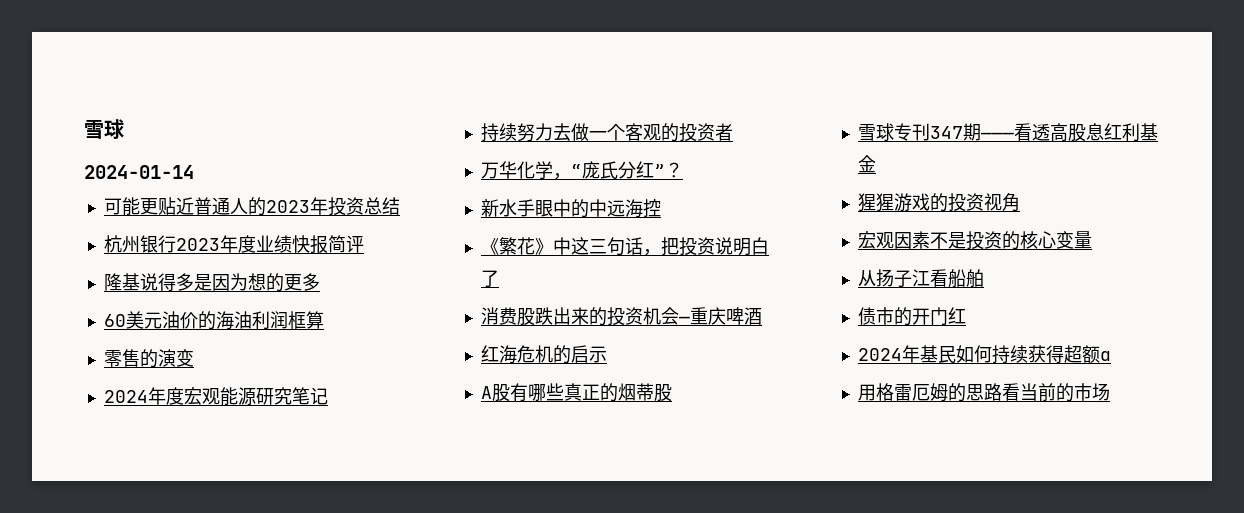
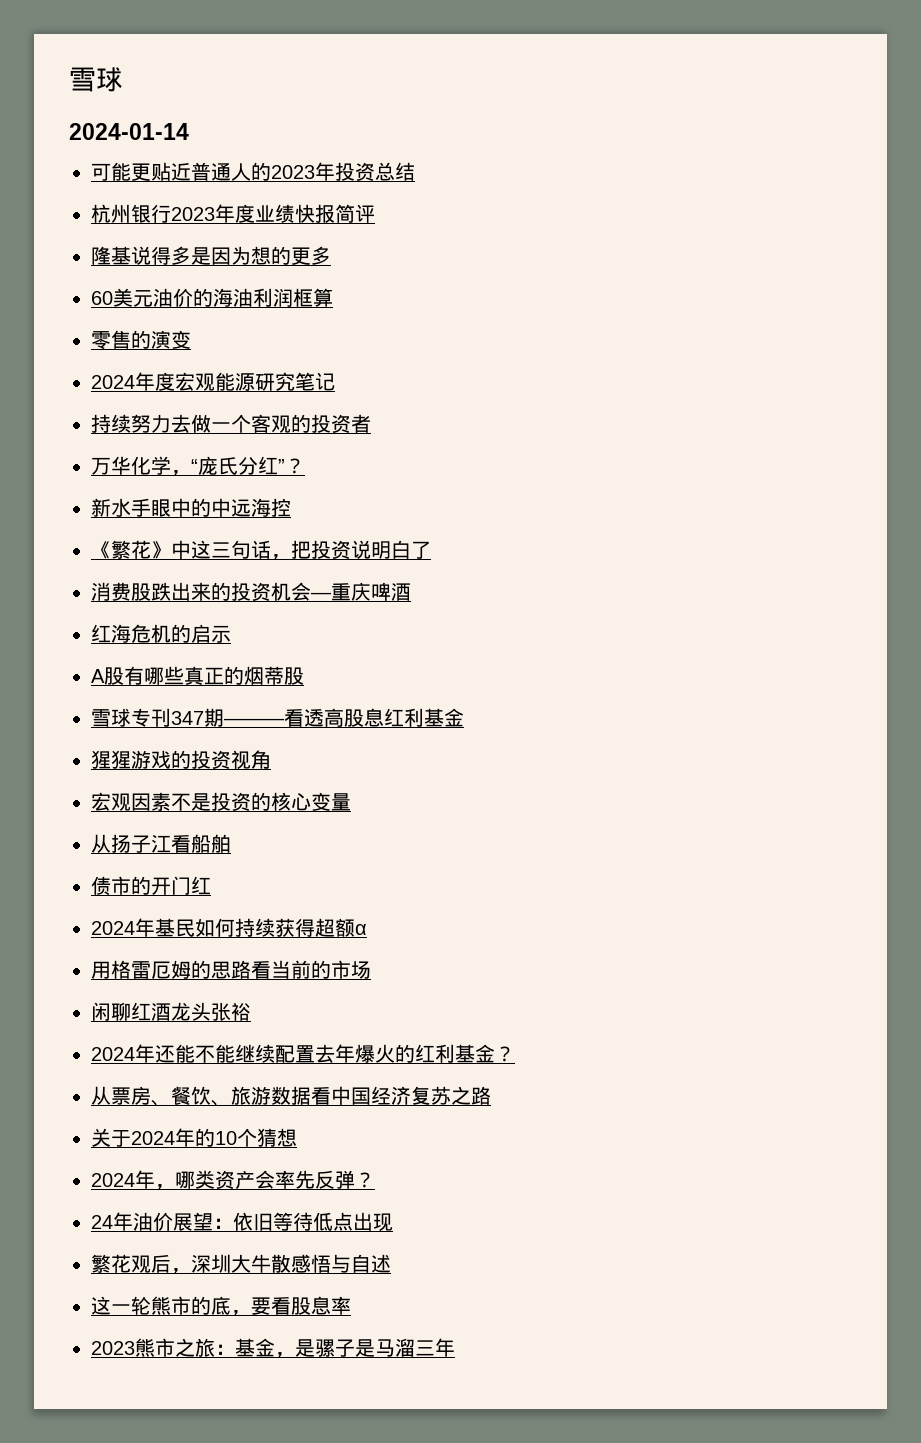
(1110, 392) none -> [91,1002,251,1021] [91,1044,515,1063] [91,1086,491,1106] [91,1128,297,1147] [91,1170,375,1190] [91,1212,393,1232] [91,1254,391,1274] [91,1296,351,1316] [91,1338,455,1358] // 闲聊红酒龙头张裕 // 2024年还能不能继续配置去年爆火的红利基金？ // 从票房、餐饮、旅游数据看中国经济复苏之路 // 关于2024年的10个猜想 // 2024年，哪类资产会率先反弹？ // 24年油价展望：依旧等待低点出现 // 繁花观后，深圳大牛散感悟与自述 // 这一轮熊市的底，要看股息率 // 2023熊市之旅：基金，是骡子是马溜三年

